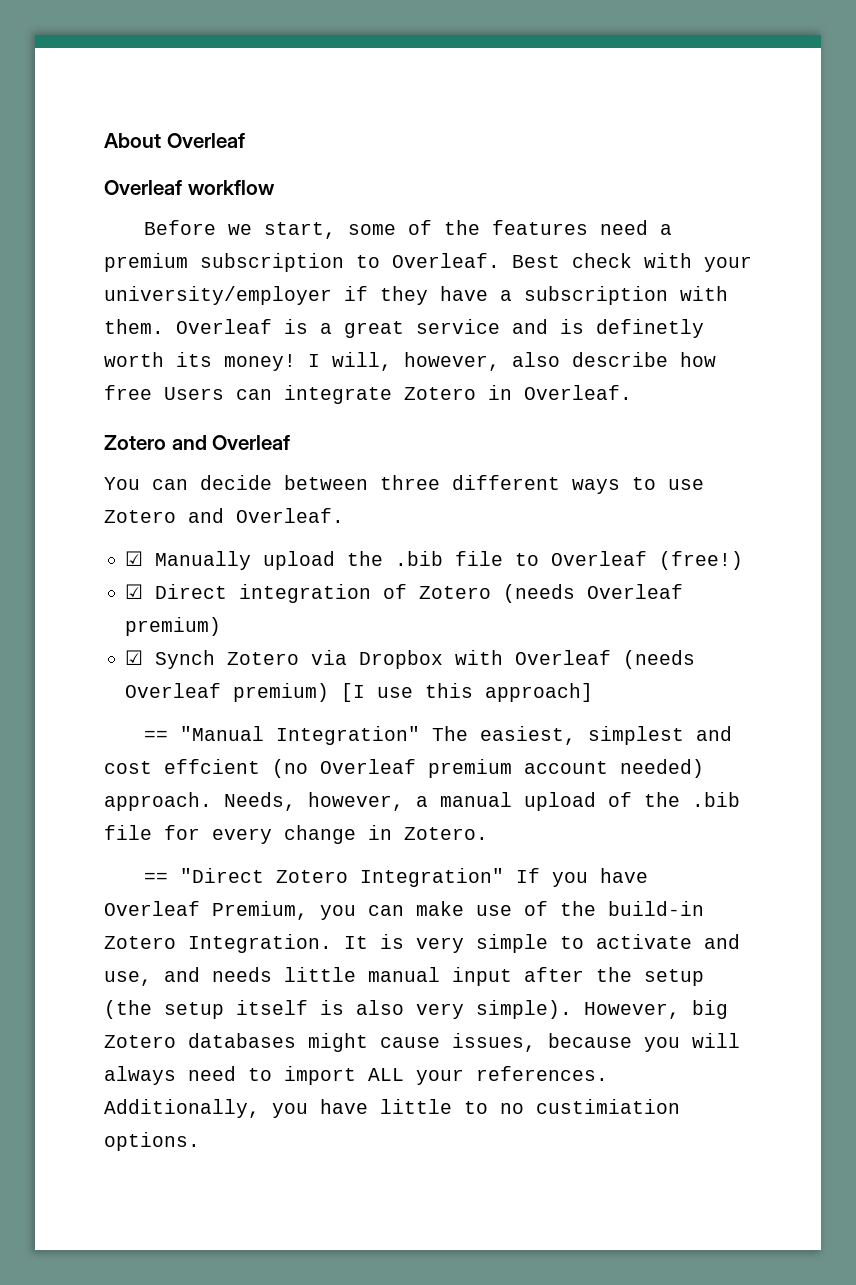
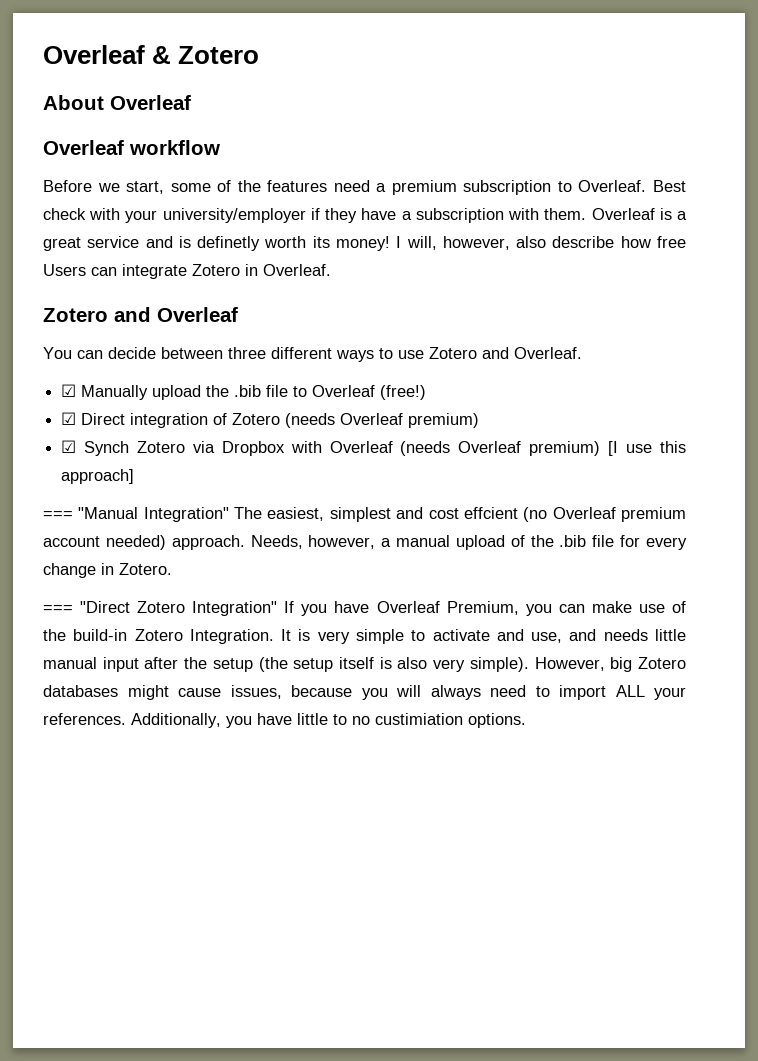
(104, 140) none -> [43,45,260,64] Overleaf & Zotero //
[143,730,168,741] == -> [43,511,73,519] ===
[143,872,168,883] == -> [43,605,73,613] ===

